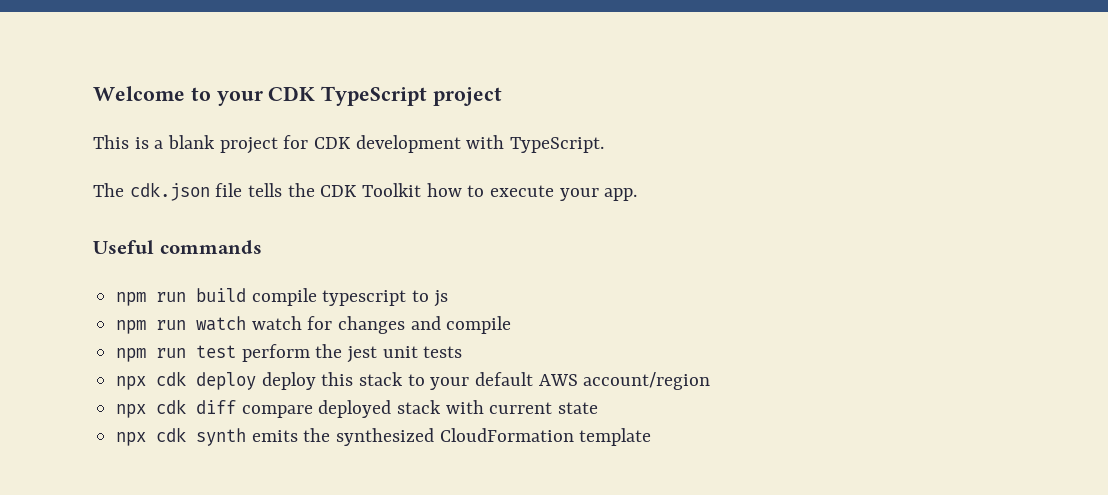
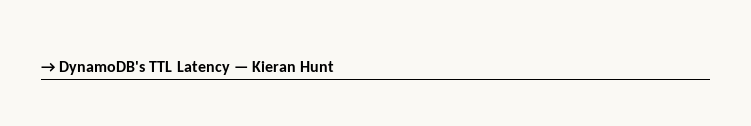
[93,86,503,106] [93,135,605,154] [93,182,638,201] [93,240,262,254] [116,288,448,307] [116,316,512,334] [116,344,463,363] [116,371,711,390] [116,399,599,418] [116,427,652,446] Welcome to your CDK TypeScript project // This is a blank project for CDK development with TypeScript. // The cdk.json file tells the CDK Toolkit how to execute your app. // Useful commands // npm run build compile typescript to js // npm run watch watch for changes and compile // npm run test perform the jest unit tests // npx cdk deploy deploy this stack to your default AWS account/region // npx cdk diff compare deployed stack with current state // npx cdk synth emits the synthesized CloudFormation template -> [41,61,335,75] → DynamoDB's TTL Latency — Kieran Hunt

